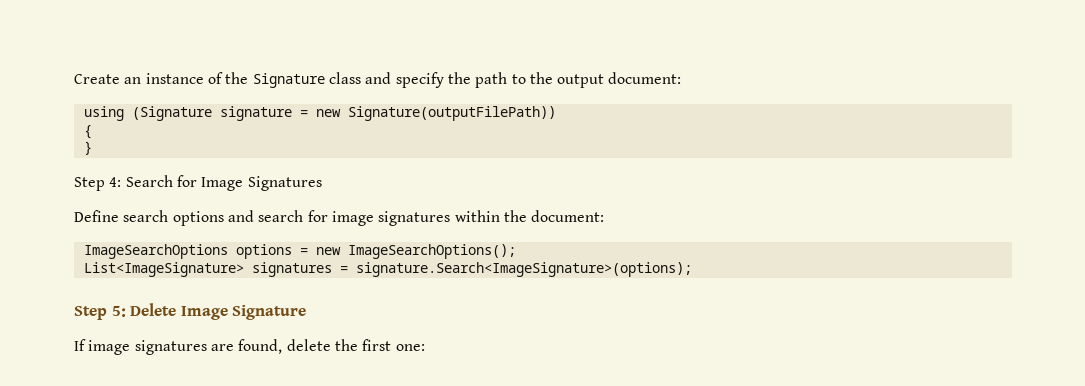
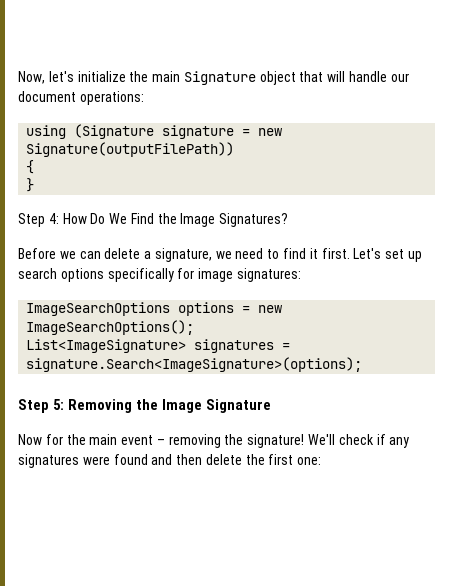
[74,72,682,88] Create an instance of the Signature class and specify the path to the output document: -> [18,71,409,85] [18,91,144,105] Now, let's initialize the main Signature object that will handle our document operations:
[125,175,322,191] [74,210,605,226] Search for Image Signatures // Define search options and search for image signatures within the document: -> [62,213,289,227] [18,248,422,262] [18,268,301,282] How Do We Find the Image Signatures? // Before we can delete a signature, we need to find it first. Let's set up search options specifically for image signatures:
[130,303,177,316] Delete -> [67,399,158,413] Removing the
[74,339,283,355] If image signatures are found, -> [18,434,410,448] [18,454,203,468] Now for the main event – removing the signature! We'll check if any signatures were found and then

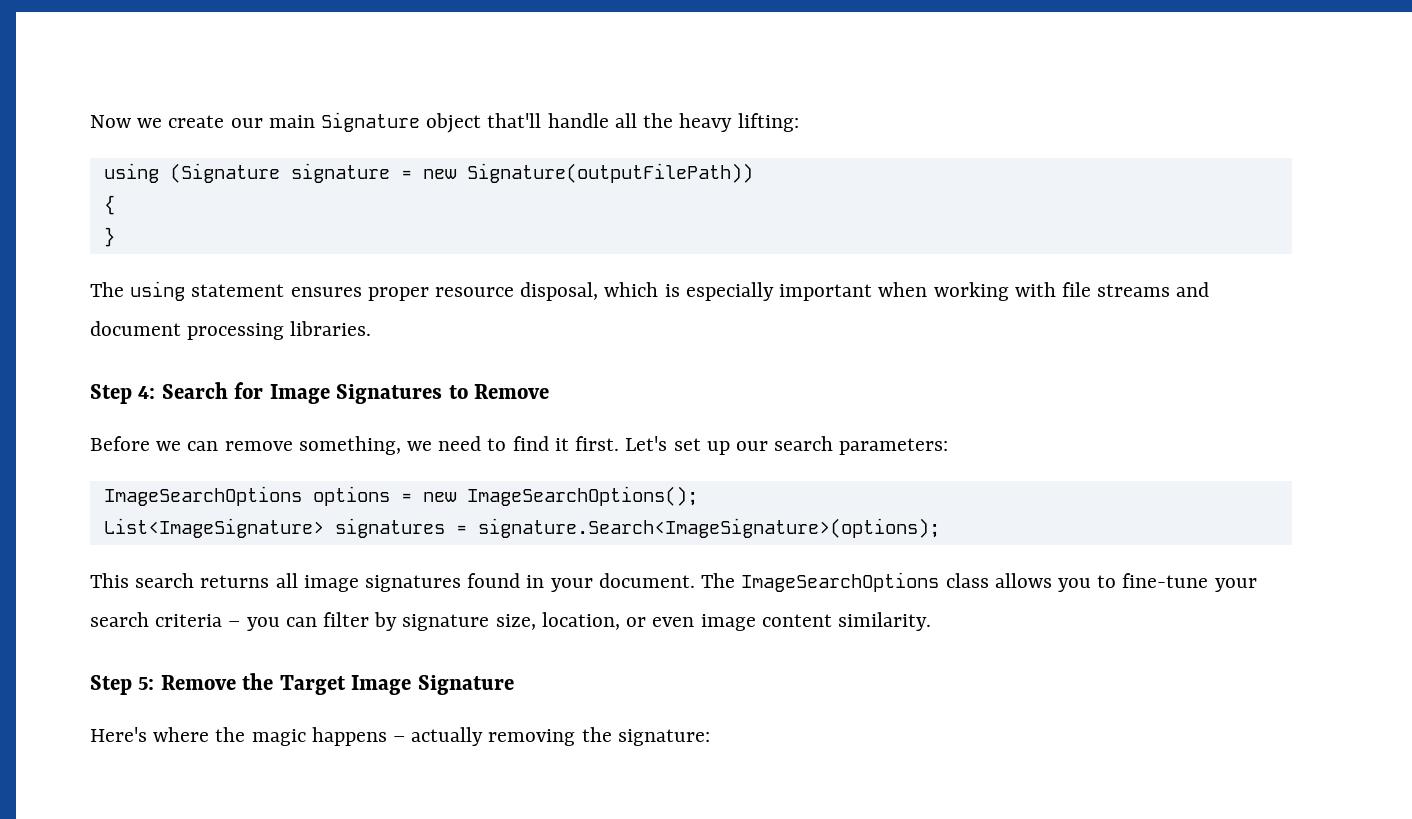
[18,71,409,85] [18,91,144,105] Now, let's initialize the main Signature object that will handle our document operations: -> [90,112,799,133] Now we create our main Signature object that'll handle all the heavy lifting:
[18,213,289,227] Step 4: How Do We Find the Image Signatures? -> [90,281,1210,301] [90,321,372,340] [90,382,550,404] The using statement ensures proper resource disposal, which is especially important when working with file streams and document processing libraries. // Step 4: Search for Image Signatures to Remove
[104,248,212,262] delete a signature, -> [224,436,401,455] remove something,
[18,268,301,282] search options specifically for image signatures: -> [735,436,949,455] our search parameters:
(363, 364) none -> [90,572,1257,592] [90,612,931,631] // This search returns all image signatures found in your document. The ImageSearchOptions class allows you to fine-tune your search criteria – you can filter by signature size, location, or even image content similarity.
[67,399,158,413] Removing the -> [160,673,346,695] Remove the Target
[18,434,410,448] [18,454,322,468] Now for the main event – removing the signature! We'll check if any signatures were found and then delete the first one: -> [90,727,710,746] Here's where the magic happens – actually removing the signature:

